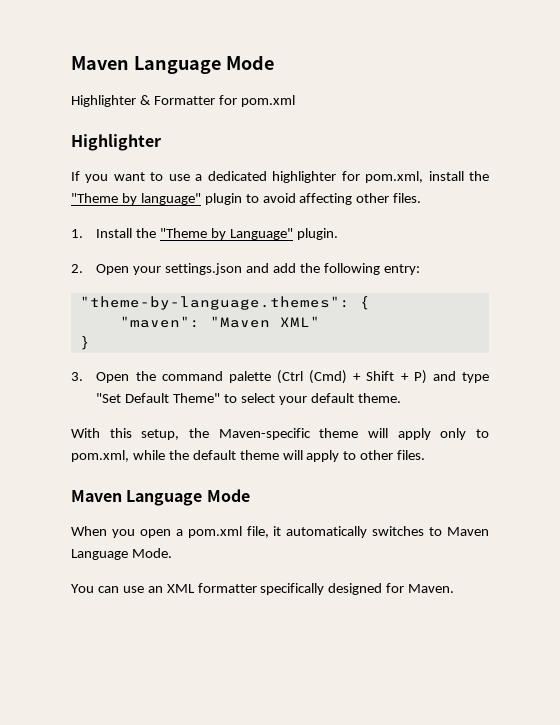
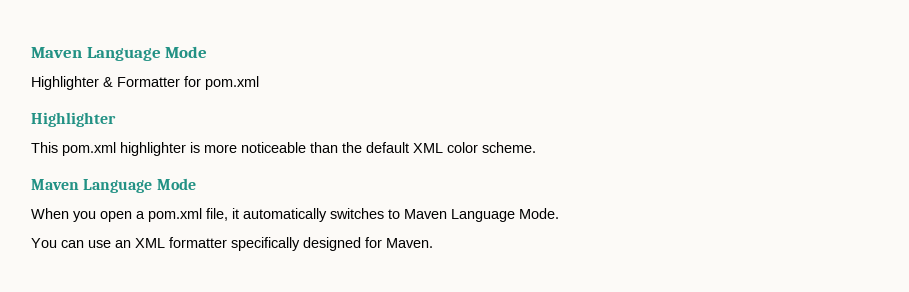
[71,171,489,183] [71,193,422,205] [71,228,339,240] [71,263,420,275] [79,296,370,310] [119,316,320,328] [79,336,90,350] [71,370,490,384] [96,393,401,405] [71,428,490,440] [71,450,426,462] If you want to use a dedicated highlighter for pom.xml, install the "Theme by language" plugin to avoid affecting other files. // 1. Install the "Theme by Language" plugin. // 2. Open your settings.json and add the following entry: // "theme-by-language.themes": { // "maven": "Maven XML" // } // 3. Open the command palette (Ctrl (Cmd) + Shift + P) and type "Set Default Theme" to select your default theme. // With this setup, the Maven-specific theme will apply only to pom.xml, while the default theme will apply to other files. -> [31,142,536,156] This pom.xml highlighter is more noticeable than the default XML color scheme.

